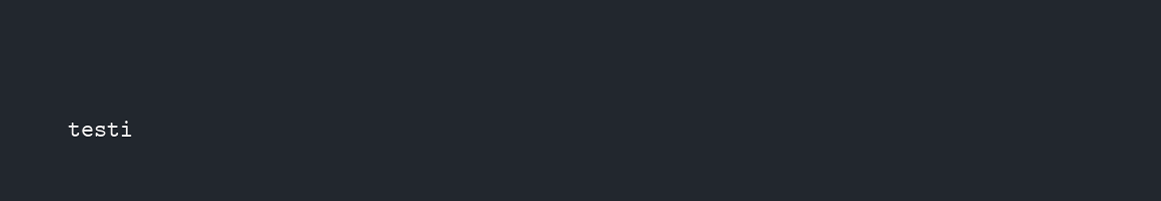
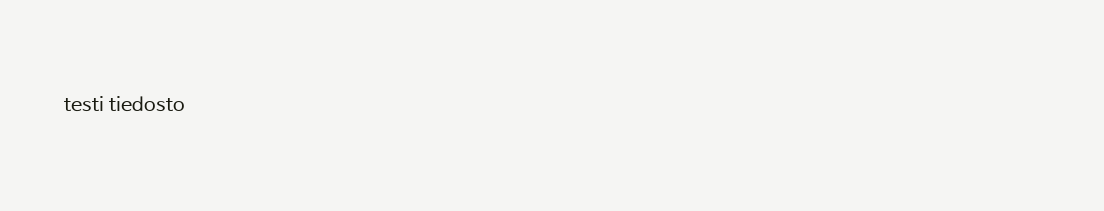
(133, 128) none -> [109,96,186,112] tiedosto

